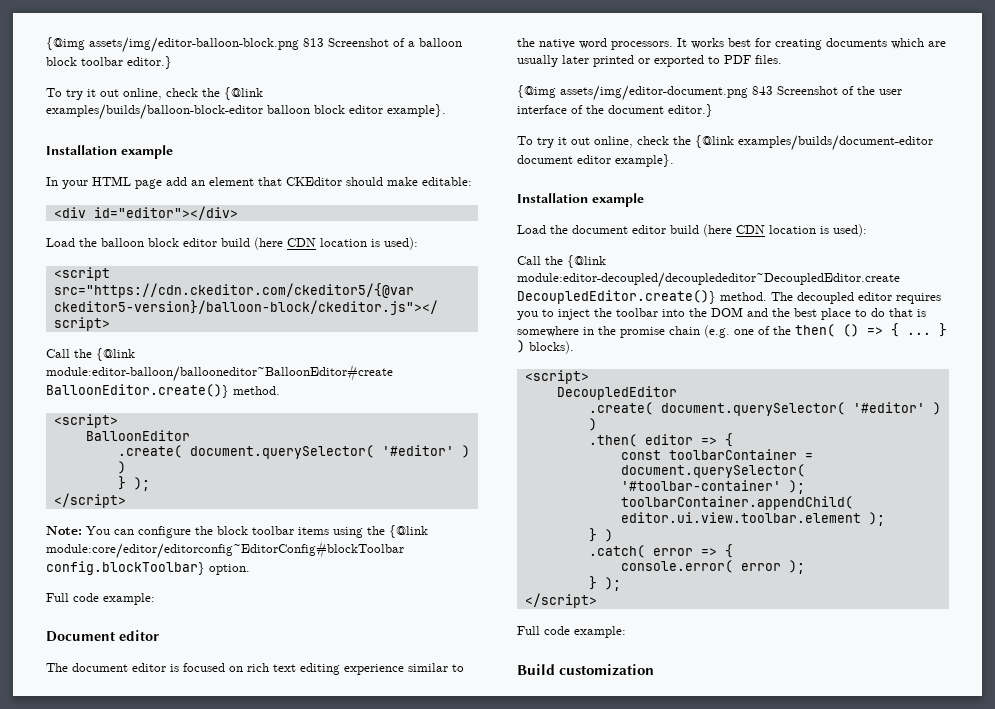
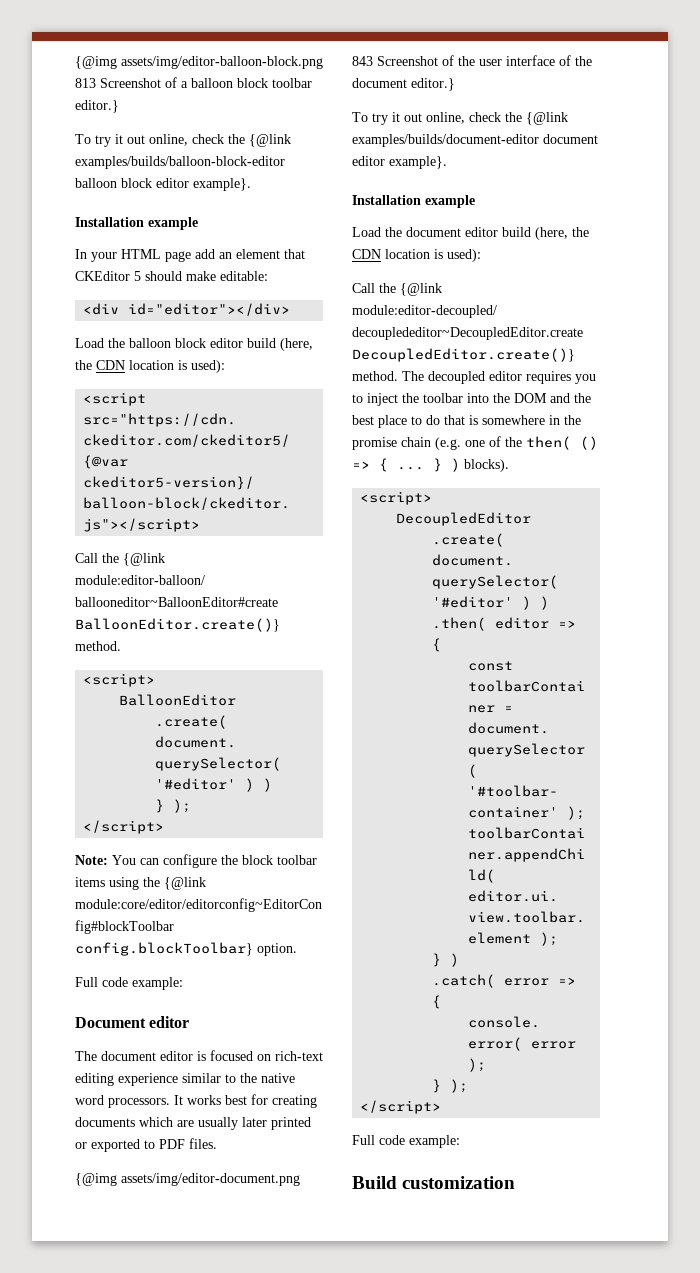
(342, 181) none -> [134,271,141,281] 5
[254,237,283,250] (here -> [280,338,313,351] [75,360,92,370] (here, the
[247,663,296,672] rich text -> [275,1051,323,1061] rich-text
[703,224,732,237] (here -> [535,227,589,240] (here, the

